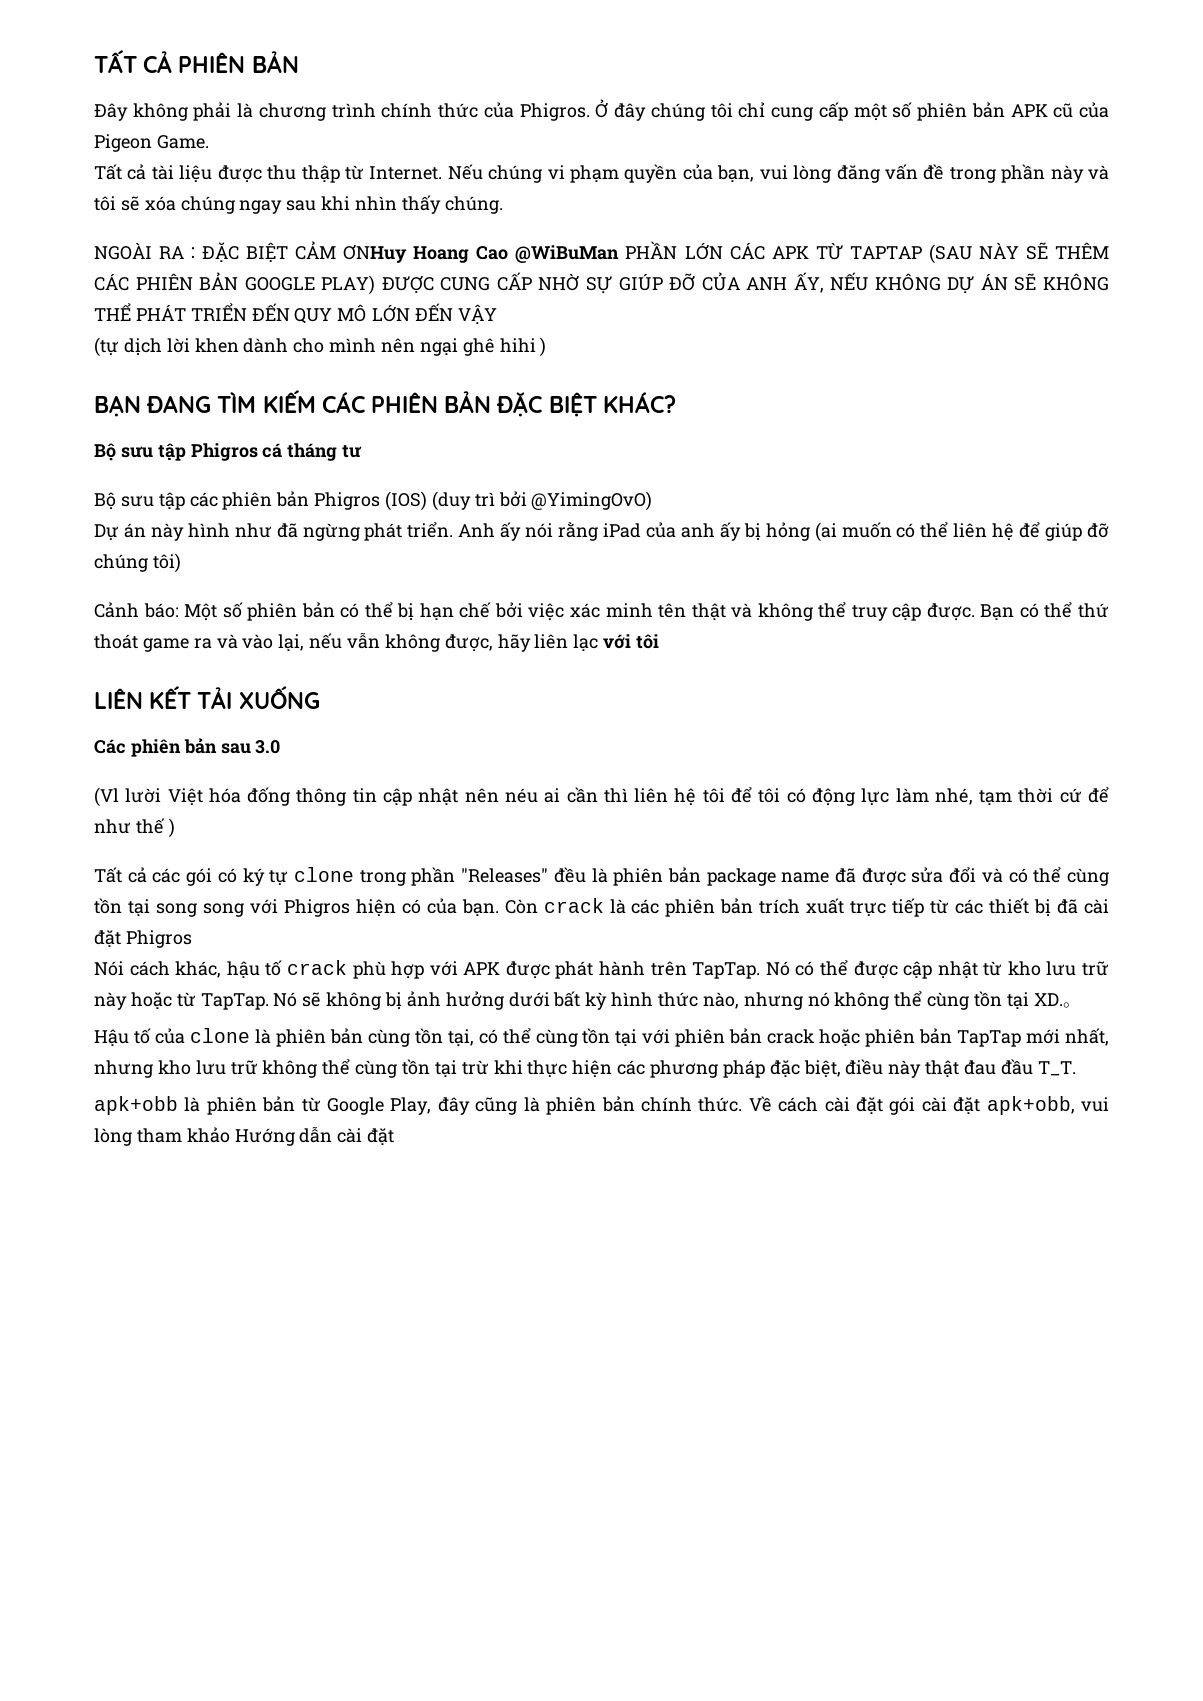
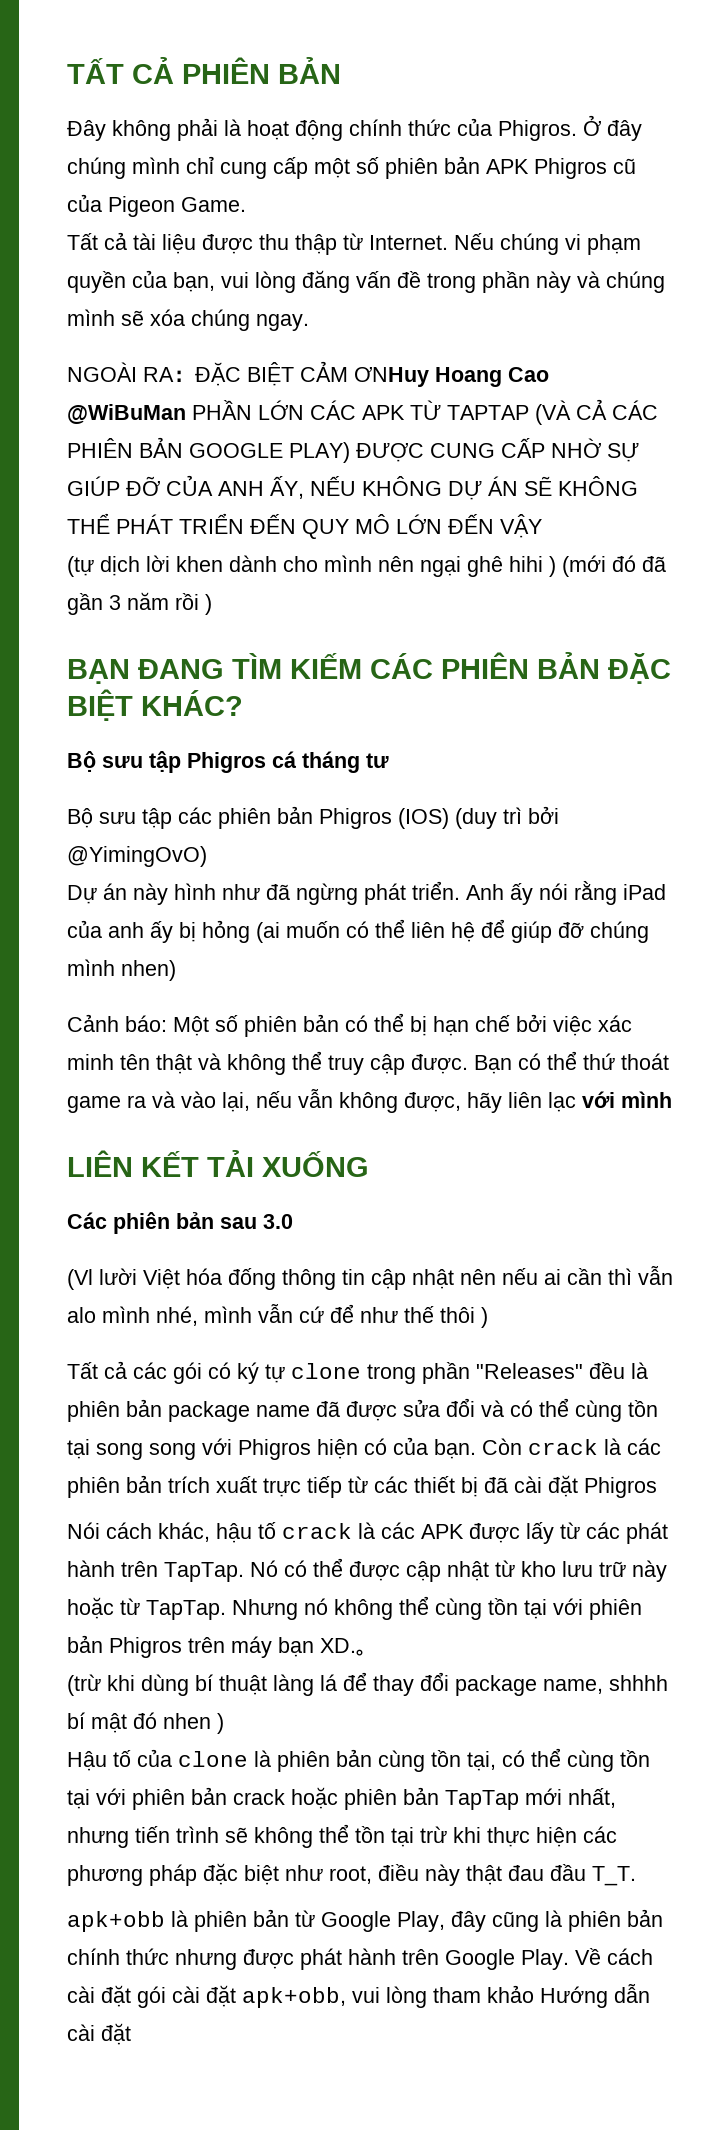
[258,103,376,121] chương trình -> [247,120,343,141] hoạt động
[710,103,733,118] tôi -> [132,157,180,174] mình
(1048, 110) none -> [534,158,607,179] Phigros
[94,196,116,211] tôi -> [606,271,665,293] [67,309,115,326] chúng mình
[239,195,503,214] ngay sau khi nhìn thấy chúng. -> [256,314,309,331] ngay.
[928,242,1109,264] (SAU NÀY SẼ THÊM -> [535,399,607,425] (VÀ CẢ
(547, 347) none -> [562,555,666,577] [67,592,212,615] (mới đó đã gần 3 năm rồi )
[152,553,181,573] tôi) -> [67,959,176,981] mình nhen)
[636,634,660,649] tôi -> [621,1091,672,1108] mình
[504,788,538,803] néu -> [502,1268,538,1285] nếu
[634,787,1054,806] liên hệ tôi để tôi có động lực làm nhé, tạm thời -> [638,1266,673,1285] [67,1304,293,1326] vẫn alo mình nhé, mình vẫn
(165, 826) none -> [440,1307,475,1323] thôi
[352,961,550,979] phù hợp với APK được -> [358,1522,620,1544] là các APK được lấy từ các
[273,991,803,1010] Nó sẽ không bị ảnh hưởng dưới bất kỳ hình thức nào, nhưng -> [232,1599,298,1620] Nhưng
[1033,993,1081,1008] XD.。 -> [553,1598,642,1620] [67,1635,378,1658] [67,1672,668,1696] [67,1712,224,1734] với phiên bản Phigros trên máy bạn XD.。 // (trừ khi dùng bí thuật làng lá để thay đổi package name, shhhh bí mật đó nhen )
[157,1059,398,1078] kho lưu trữ không thể cùng -> [135,1824,349,1848] tiến trình sẽ không thể
[803,1060,841,1077] biệt, -> [244,1865,372,1885] biệt như root,
[698,1097,743,1112] thức. -> [126,1948,569,1970] thức nhưng được phát hành trên Google Play.

